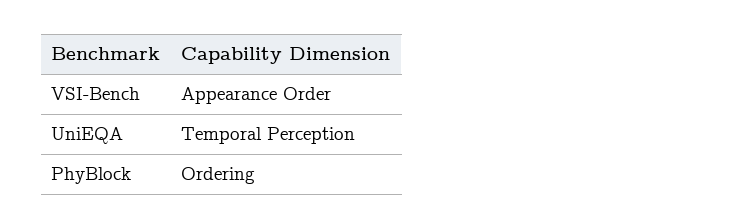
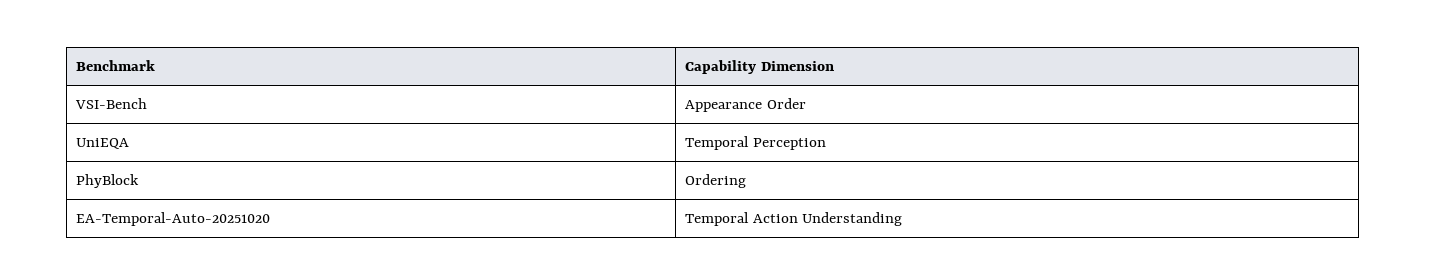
(256, 175) none -> [76,212,271,226] [685,212,903,226] // EA-Temporal-Auto-20251020 | Temporal Action Understanding

